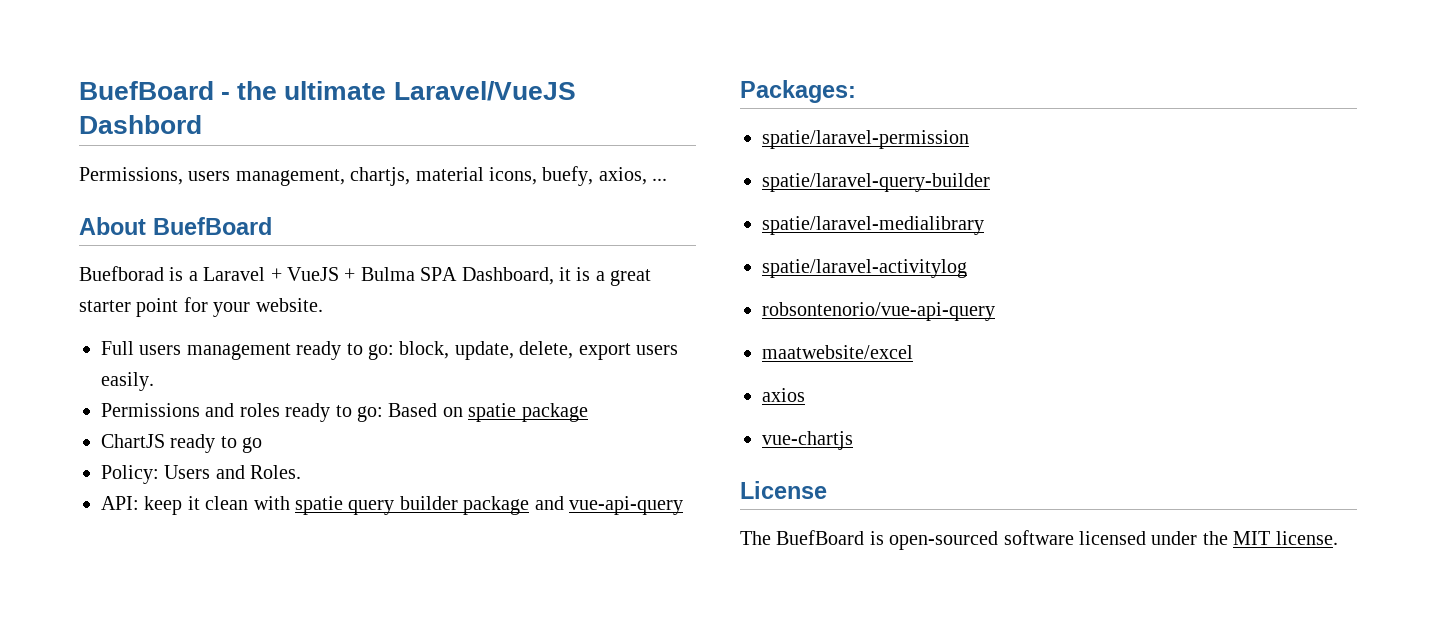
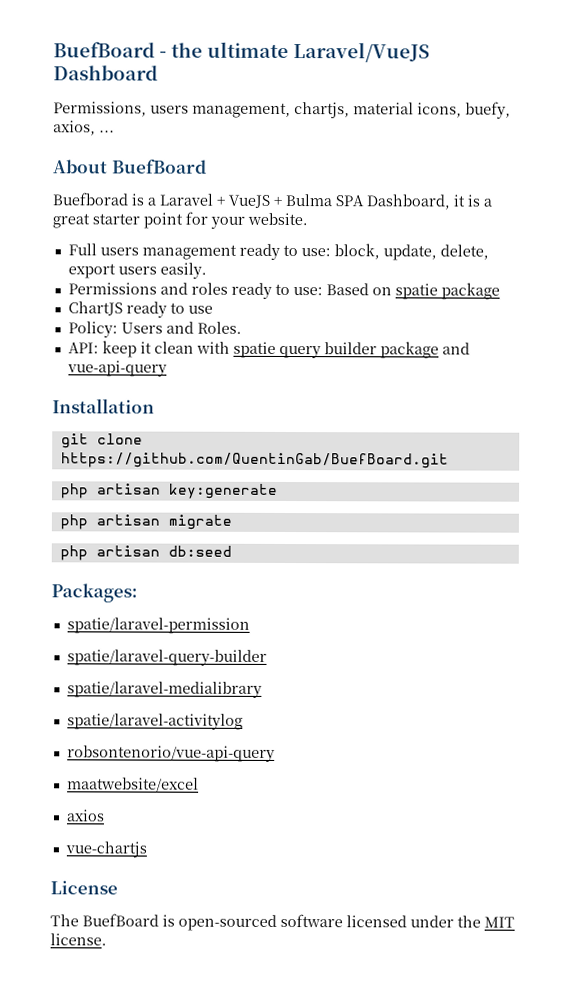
[79,115,202,134] Dashbord -> [53,65,158,81] Dashboard
[368,344,394,360] go: -> [300,248,331,257] use:
[357,406,383,422] go: -> [292,287,323,296] use:
[242,437,263,453] go -> [187,305,213,314] use
(683, 505) none -> [52,398,155,414] [60,433,143,449] [60,452,449,469] [60,483,278,499] [59,514,232,530] [59,545,232,561] // Installation // git clone https://github.com/QuentinGab/BuefBoard.git // php artisan key:generate // php artisan migrate // php artisan db:seed

